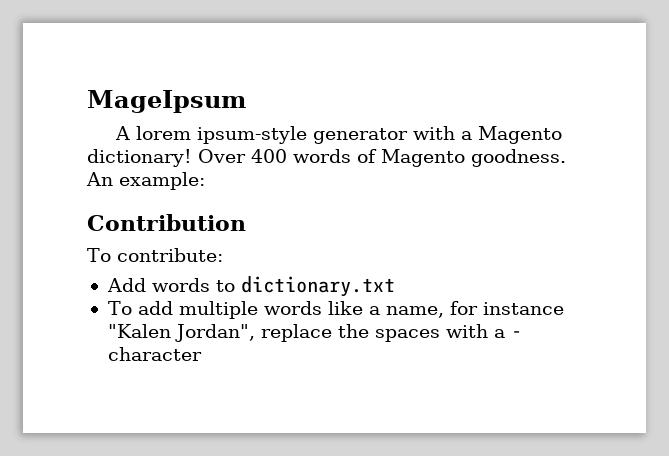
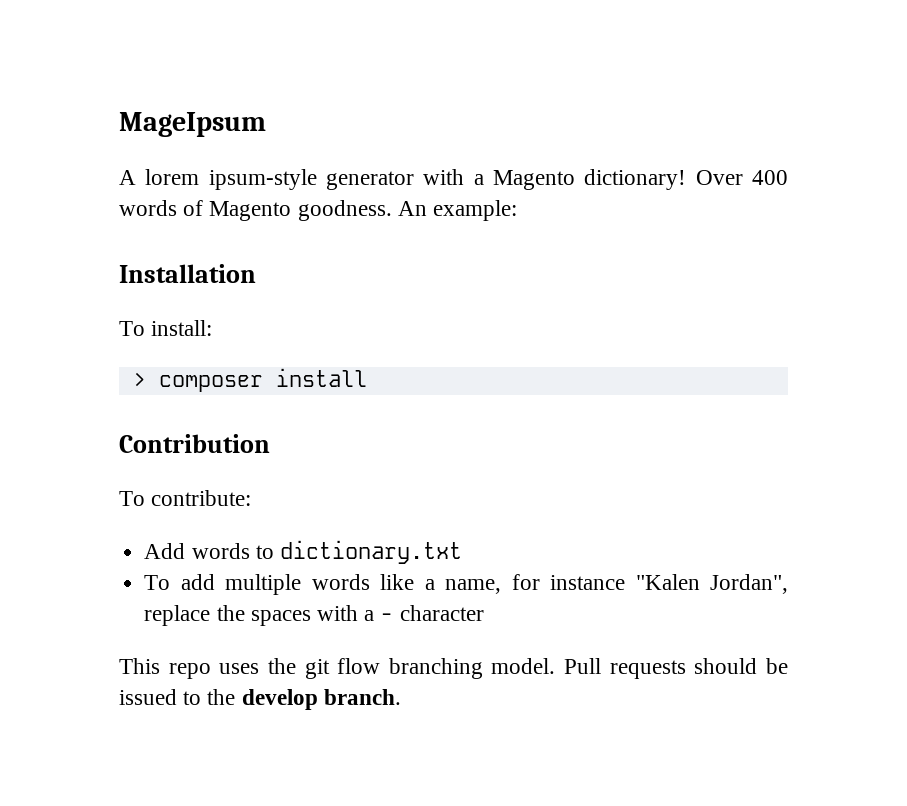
(205, 181) none -> [119,264,256,283] [119,320,213,336] [132,368,367,392] // Installation // To install: // > composer install
(202, 354) none -> [119,658,788,679] [119,689,401,710] // This repo uses the git flow branching model. Pull requests should be issued to the develop branch.

